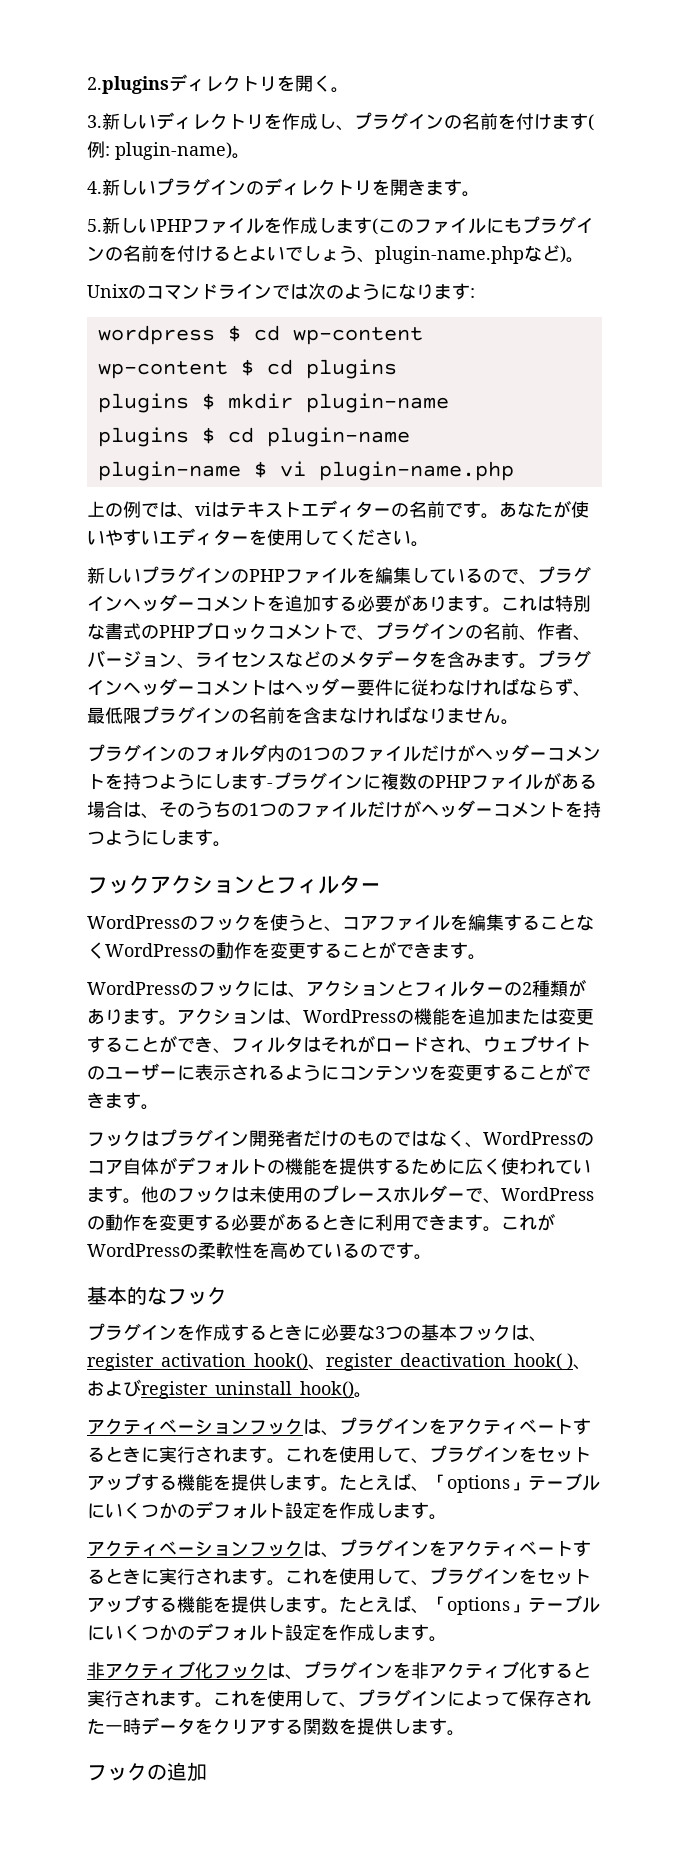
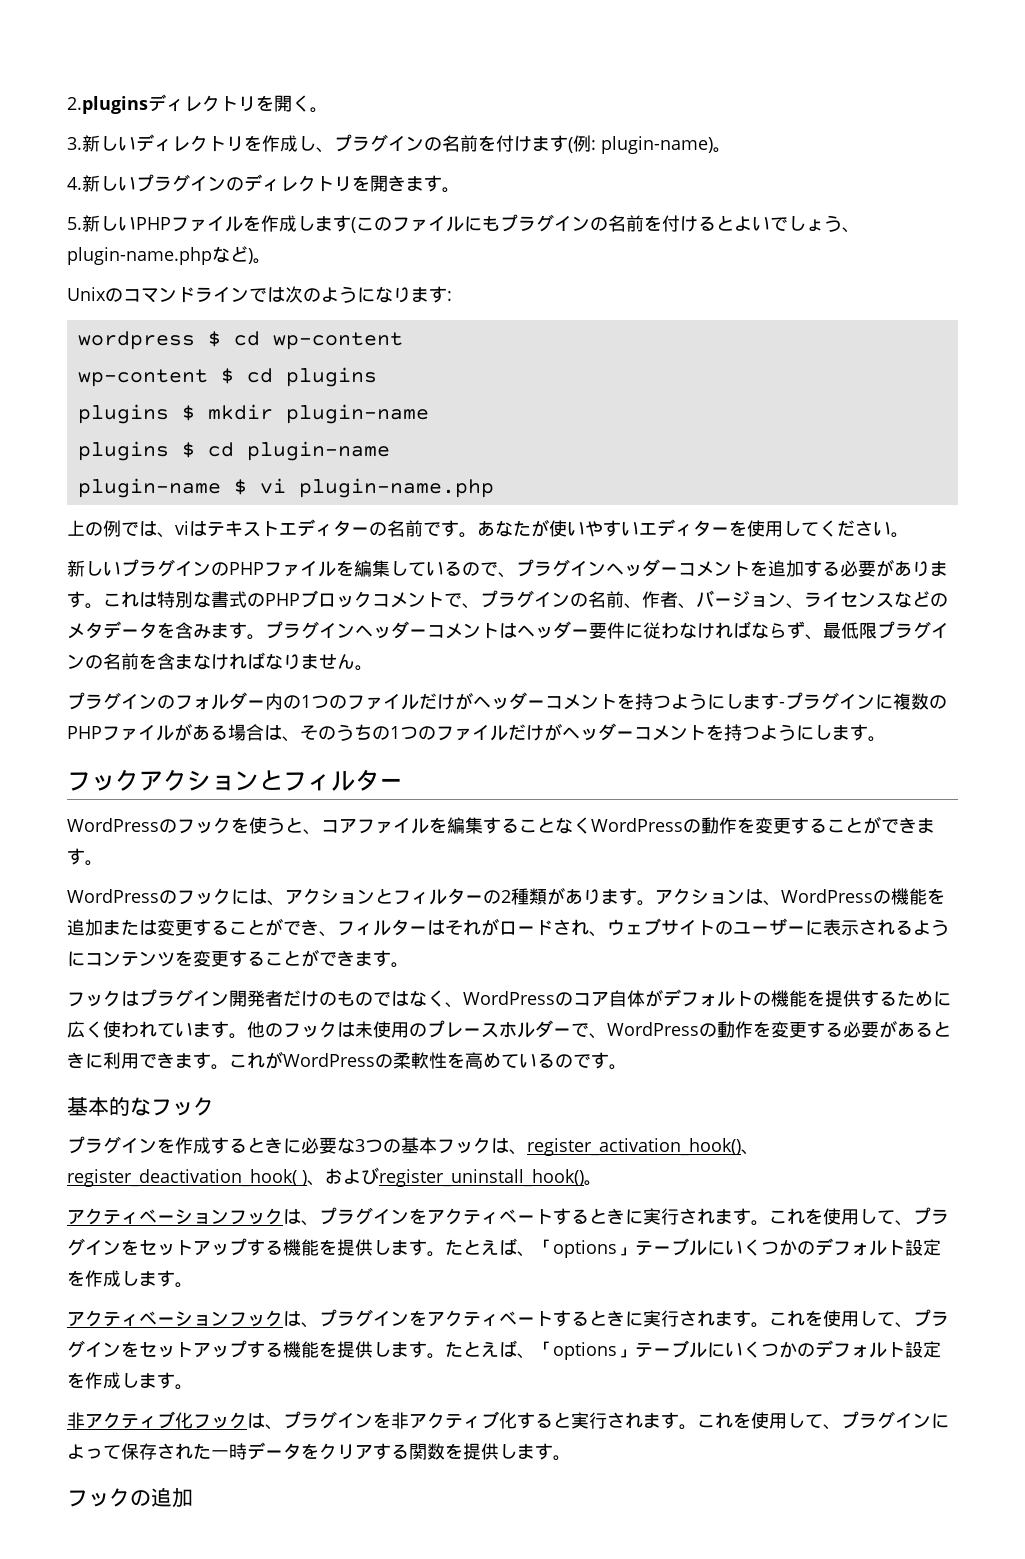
(267, 753) none -> [247,700,265,708] ー
(303, 1044) none -> [409,926,427,934] ー

